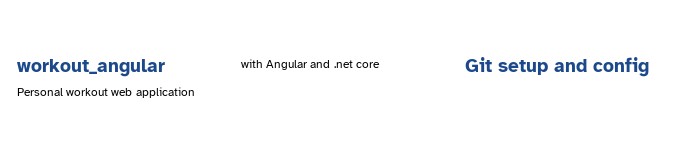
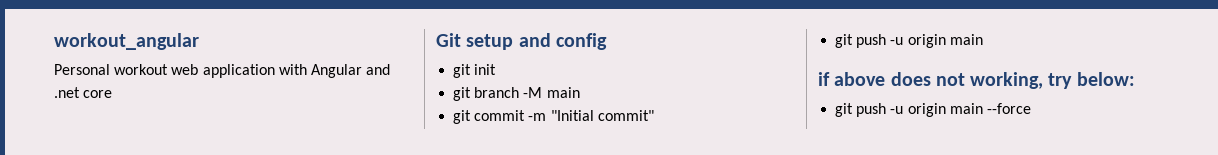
(649, 67) none -> [453,64,497,78] [453,87,580,101] [453,110,654,124] [835,34,983,48] [818,72,1135,89] [835,103,1031,117] // git init // git branch -M main // git commit -m "Initial commit" // git push -u origin main // if above does not working, try below: // git push -u origin main --force

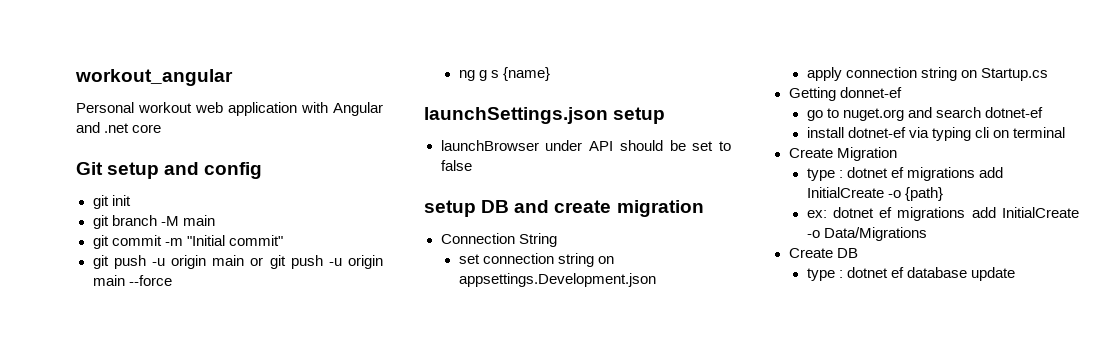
[818,72,1135,89] // if above does not working, try below: // -> [250,257,264,266] or
(1031, 108) none -> [458,67,550,81] [424,107,666,124] [440,140,731,151] [440,160,472,171] [424,200,704,217] [440,233,557,247] [458,253,614,267] [458,273,656,287] [806,67,1048,81] [788,87,902,101] [806,107,1043,121] [806,127,1065,141] [788,147,897,161] [806,167,1003,181] [806,187,943,201] [806,207,1079,221] [806,227,927,241] [788,248,858,258] [806,267,1015,281] // ng g s {name} // launchSettings.json setup // launchBrowser under API should be set to false // setup DB and create migration // Connection String // set connection string on appsettings.Development.json // apply connection string on Startup.cs // Getting donnet-ef // go to nuget.org and search dotnet-ef // install dotnet-ef via typing cli on terminal // Create Migration // type : dotnet ef migrations add InitialCreate -o {path} // ex: dotnet ef migrations add InitialCreate -o Data/Migrations // Create DB // type : dotnet ef database update

